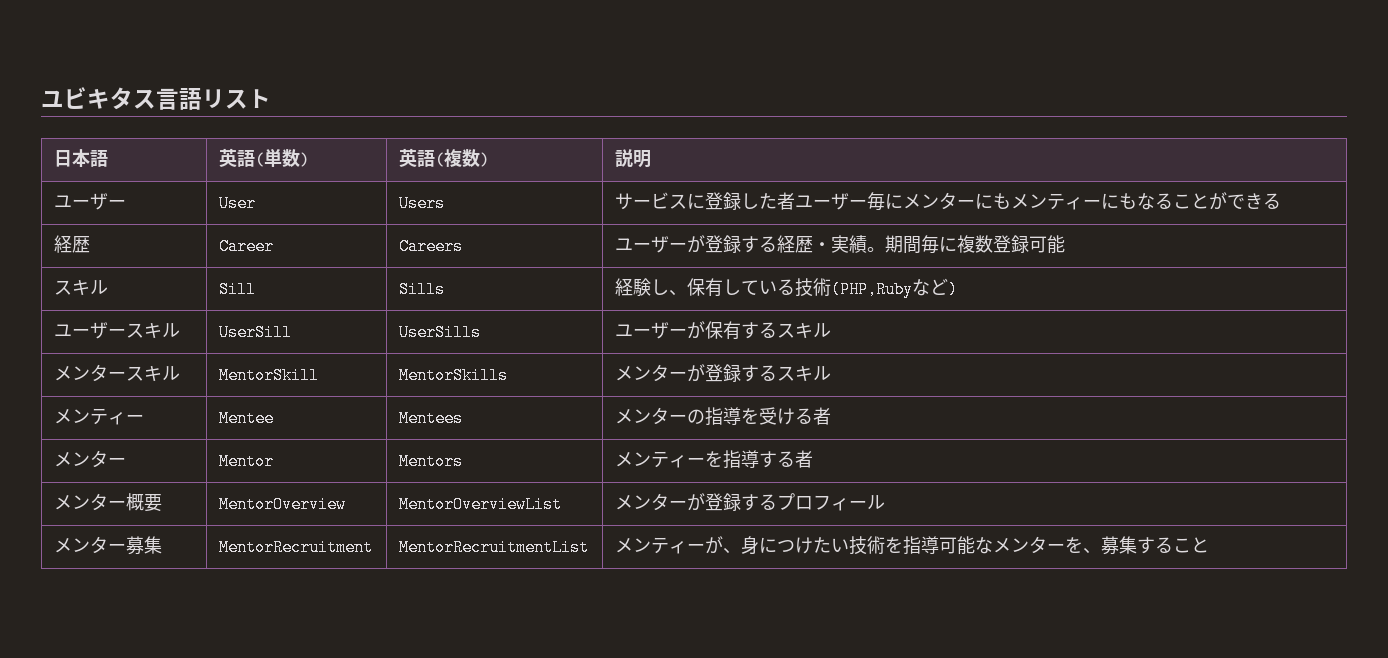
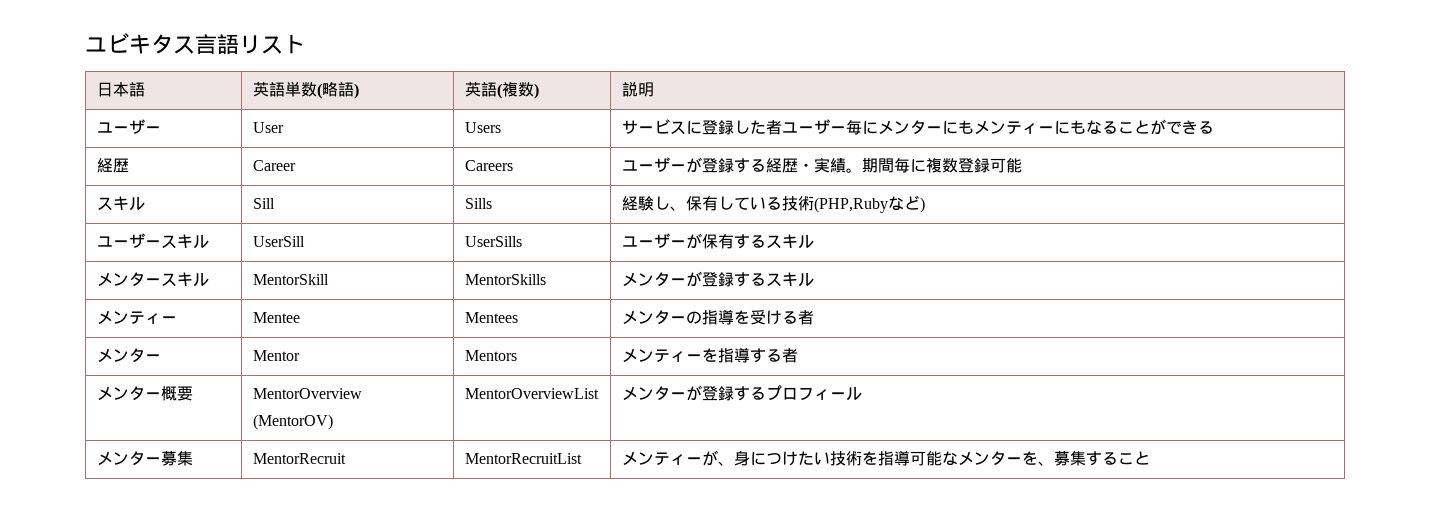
[255,148,301,167] (単数 -> [284,81,354,99] 単数(略語
(347, 504) none -> [252,414,333,430] (MentorOV)
[219,539,374,556] [399,539,590,556] MentorRecruitment | MentorRecruitmentList -> [252,453,346,464] [464,453,582,464] MentorRecruit | MentorRecruitList

